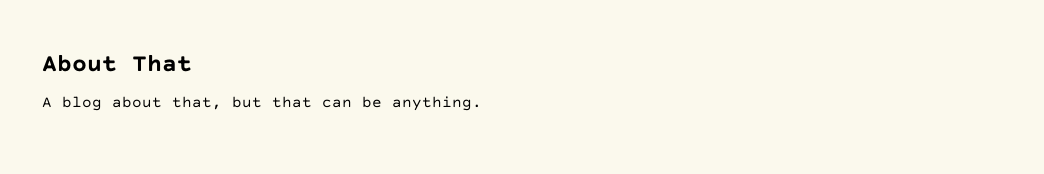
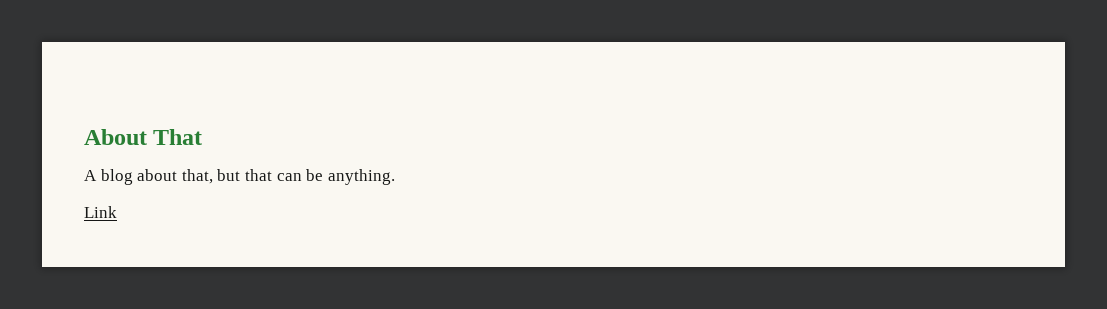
(482, 103) none -> [84,206,117,218] // Link

